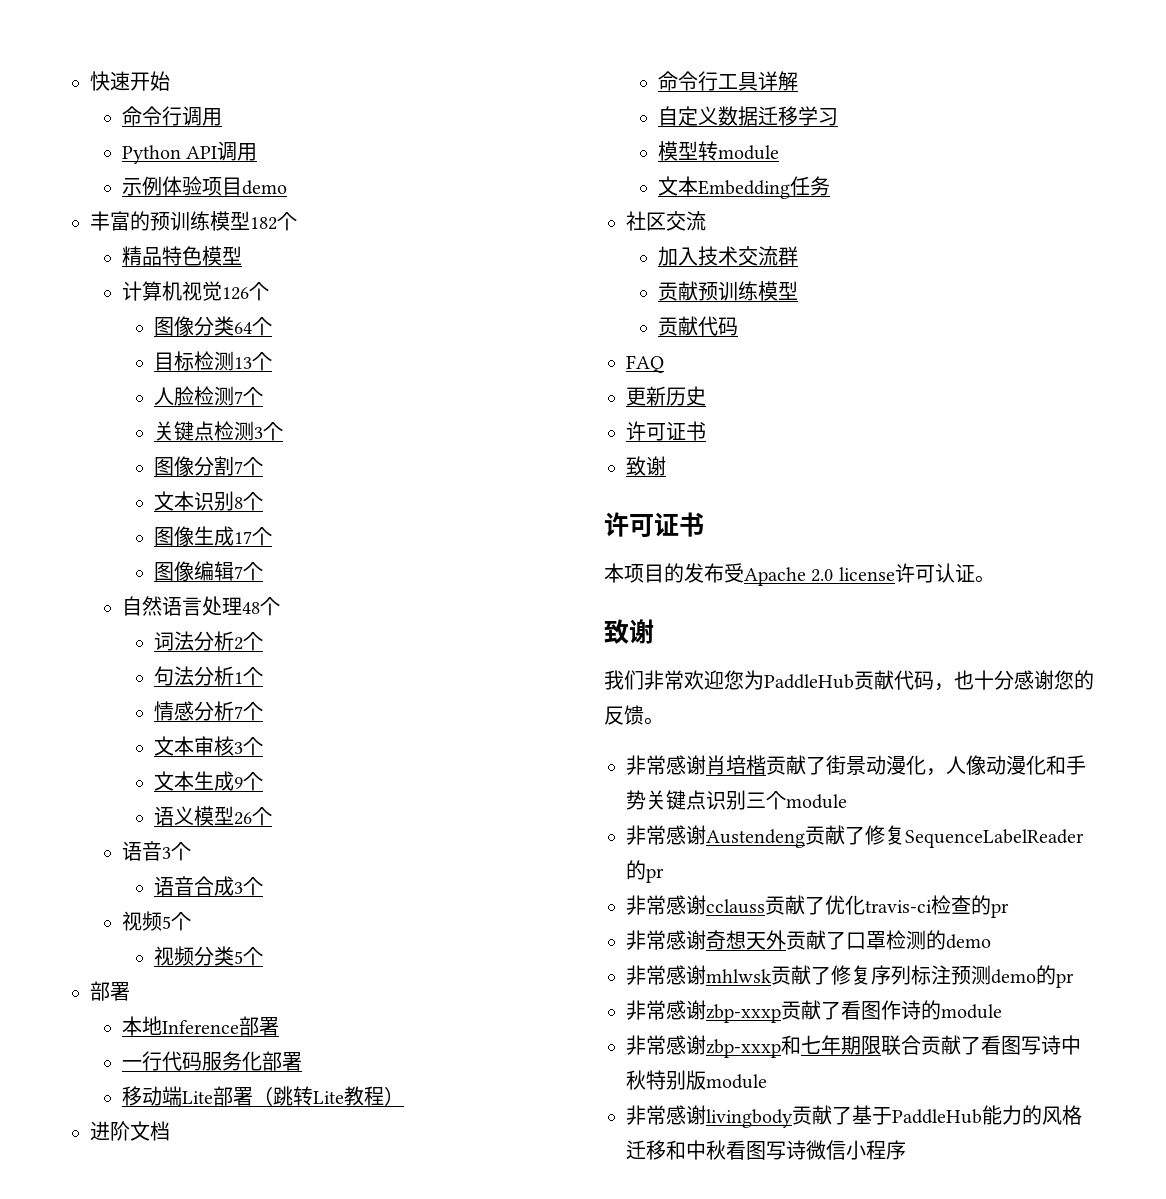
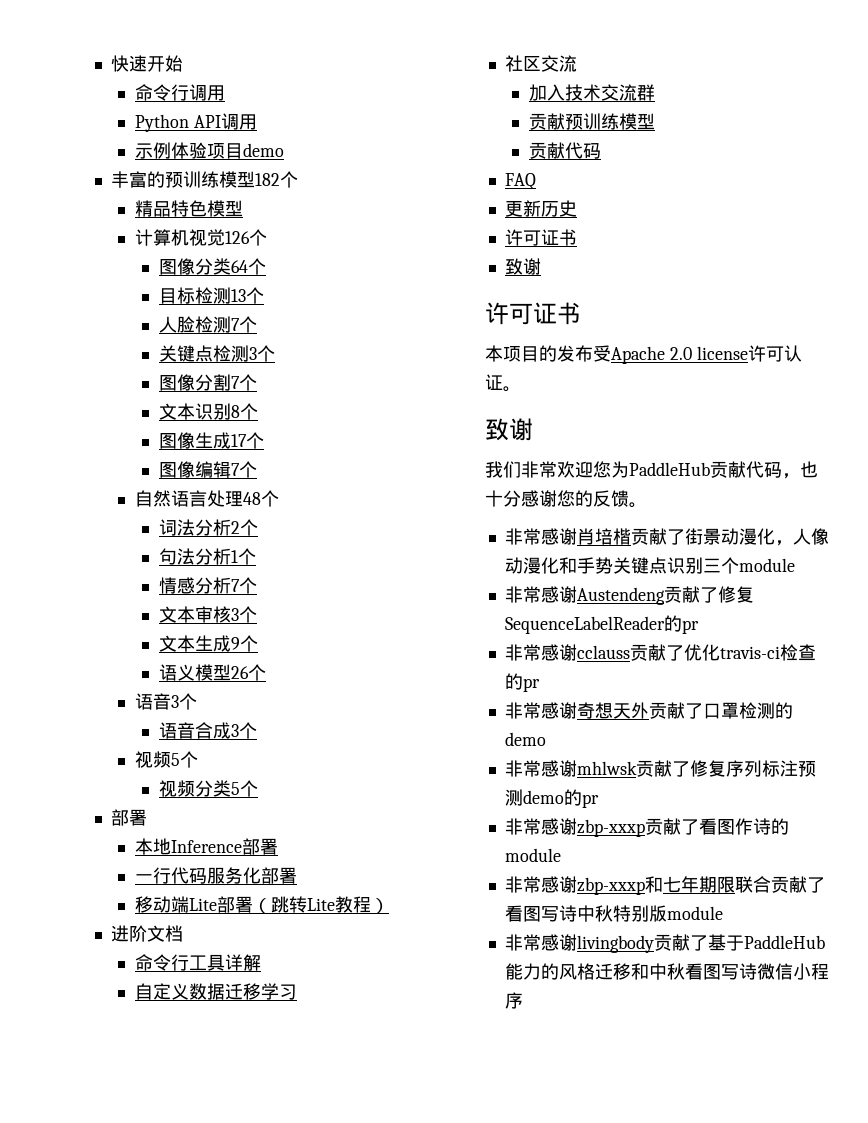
[657,141,779,161] [657,176,830,199] // 模型转module // 文本Embedding任务 -> (297, 992) none

